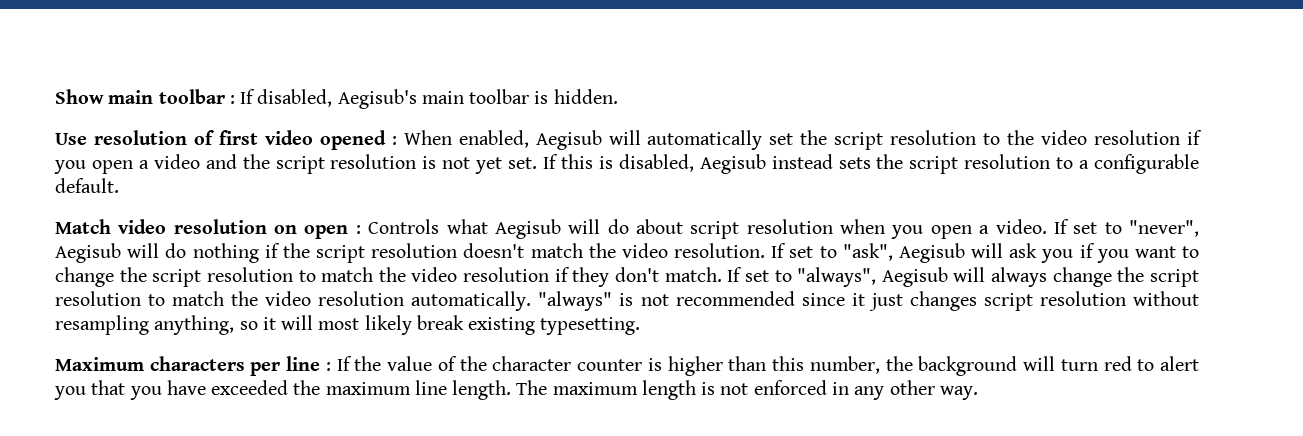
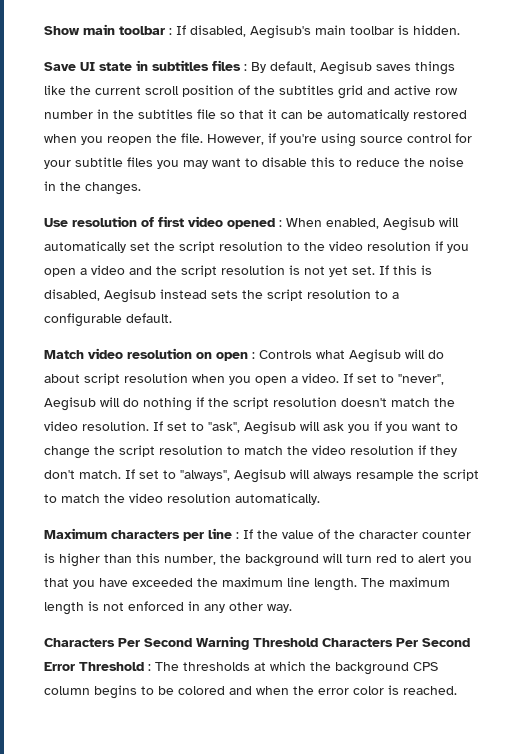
(618, 96) none -> [44,60,455,75] [44,85,458,99] [44,109,467,121] [44,133,472,147] [44,157,464,169] [44,181,141,195] // Save UI state in subtitles files : By default, Aegisub saves things like the current scroll position of the subtitles grid and active row number in the subtitles file so that it can be automatically restored when you reopen the file. However, if you're using source control for your subtitle files you may want to disable this to reduce the noise in the changes.
[1052,267,1199,287] [55,291,141,306] change the script resolution -> [356,469,479,481] resample the script
[538,291,1199,311] [55,315,641,335] "always" is not recommended since it just changes script resolution without resampling anything, so it will most likely break existing typesetting. -> (320, 499) none
(978, 393) none -> [44,636,470,650] [44,661,438,675] [44,685,457,699] // Characters Per Second Warning Threshold Characters Per Second Error Threshold : The thresholds at which the background CPS column begins to be colored and when the error color is reached.

